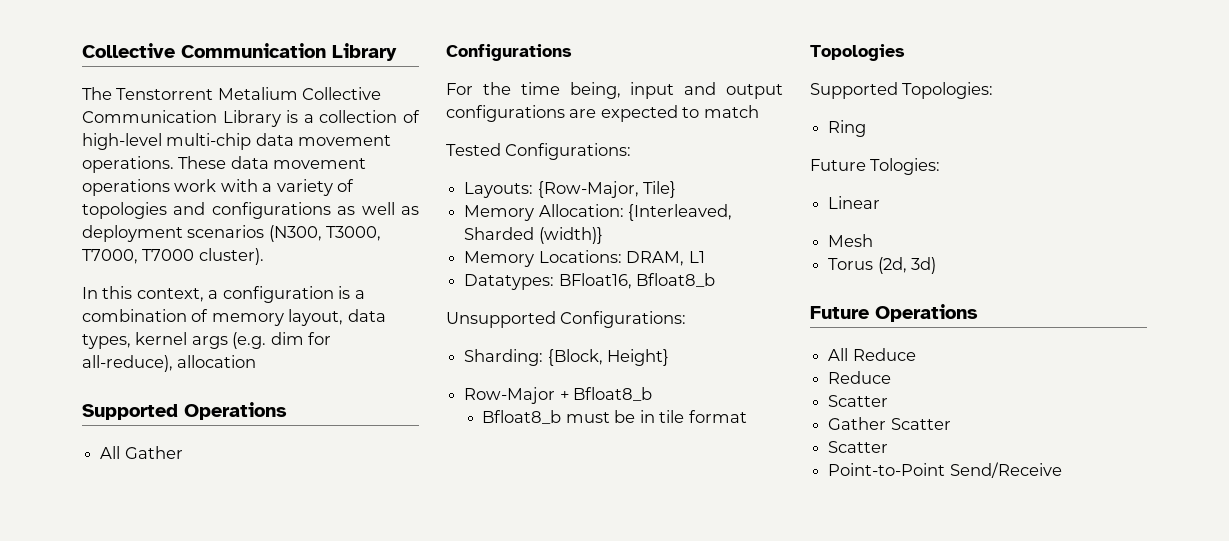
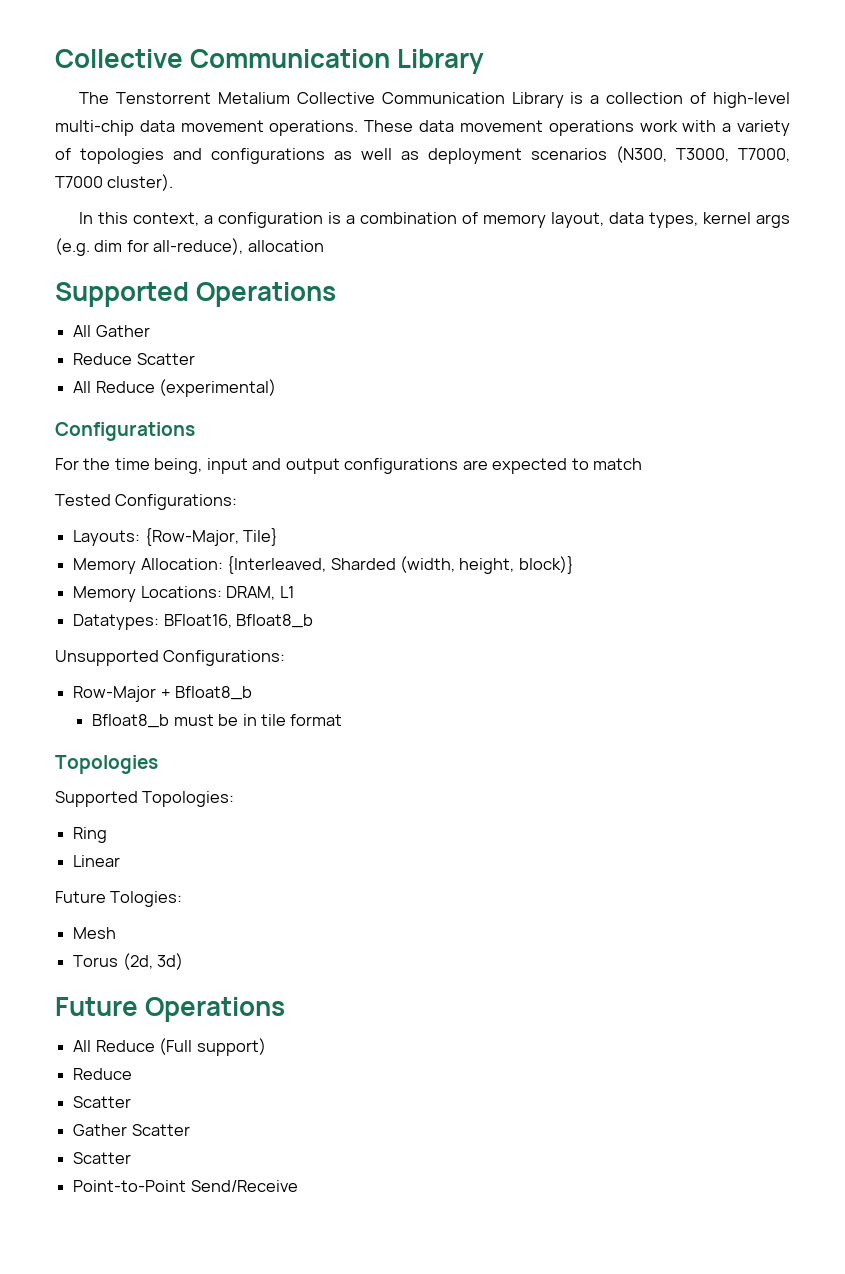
(183, 452) none -> [73,353,195,365] [73,379,277,397] // Reduce Scatter // All Reduce (experimental)
[538,227,603,244] (width)} -> [399,556,574,574] (width, height, block)}
[464,349,670,366] // Sharding: {Block, Height} -> (286, 658) none
(867, 128) none -> [73,855,121,867] // Linear
[828,196,881,209] // Linear -> (183, 899) none
(916, 354) none -> [159,1038,266,1056] (Full support)

